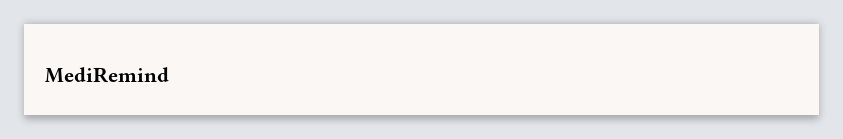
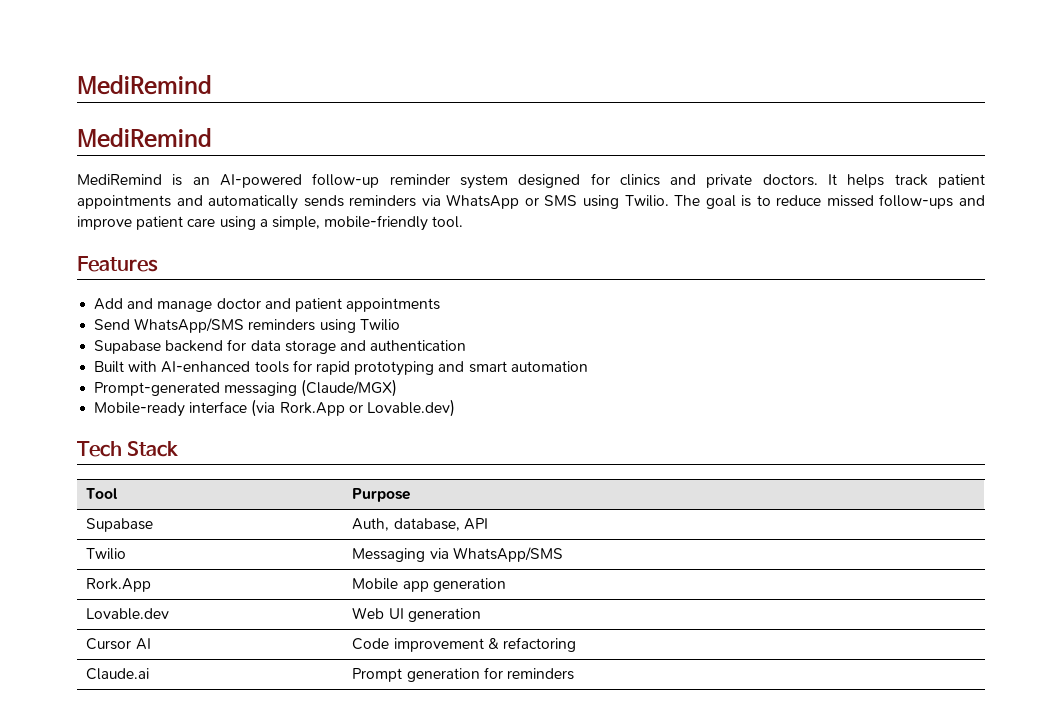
[45,67,169,83] MediRemind -> [77,75,212,95] [77,128,212,148] [77,173,985,189] [77,194,985,210] [77,215,464,231] [77,256,158,272] [94,298,441,312] [94,318,400,333] [94,339,467,354] [94,360,588,376] [94,379,398,397] [94,399,455,417] [77,441,179,457] [86,488,119,499] [352,488,411,502] [86,518,154,532] [352,518,488,531] [86,548,127,560] [352,547,563,562] [86,578,152,592] [352,578,506,592] [86,608,170,620] [352,607,481,622] [86,638,151,650] [352,637,576,652] [86,668,150,680] [352,667,574,682] MediRemind // MediRemind // MediRemind is an AI-powered follow-up reminder system designed for clinics and private doctors. It helps track patient appointments and automatically sends reminders via WhatsApp or SMS using Twilio. The goal is to reduce missed follow-ups and improve patient care using a simple, mobile-friendly tool. // Features // Add and manage doctor and patient appointments // Send WhatsApp/SMS reminders using Twilio // Supabase backend for data storage and authentication // Built with AI-enhanced tools for rapid prototyping and smart automation // Prompt-generated messaging (Claude/MGX) // Mobile-ready interface (via Rork.App or Lovable.dev) // Tech Stack // Tool | Purpose // Supabase | Auth, database, API // Twilio | Messaging via WhatsApp/SMS // Rork.App | Mobile app generation // Lovable.dev | Web UI generation // Cursor AI | Code improvement & refactoring // Claude.ai | Prompt generation for reminders

